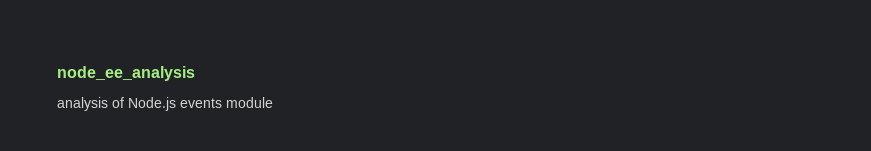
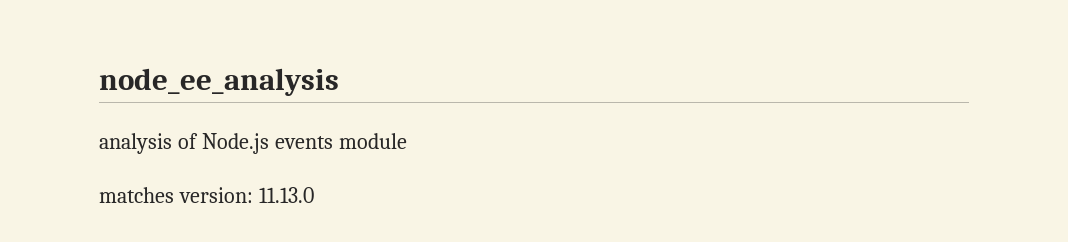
(273, 102) none -> [99,187,314,203] // matches version: 11.13.0

